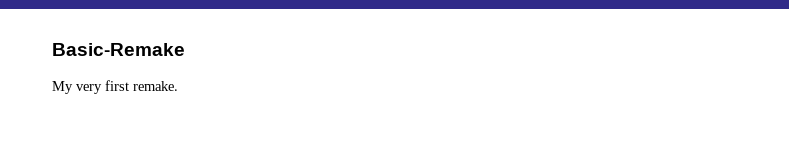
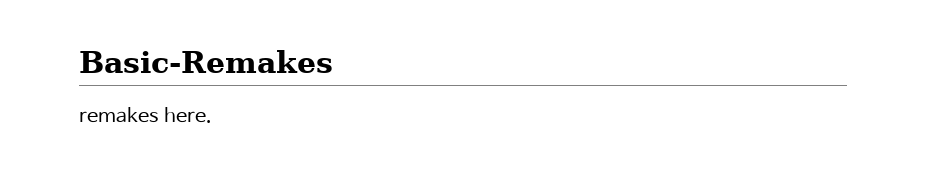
[52,43,185,56] [52,80,178,94] Basic-Remake // My very first remake. -> [79,50,333,73] [79,107,213,123] Basic-Remakes // remakes here.

